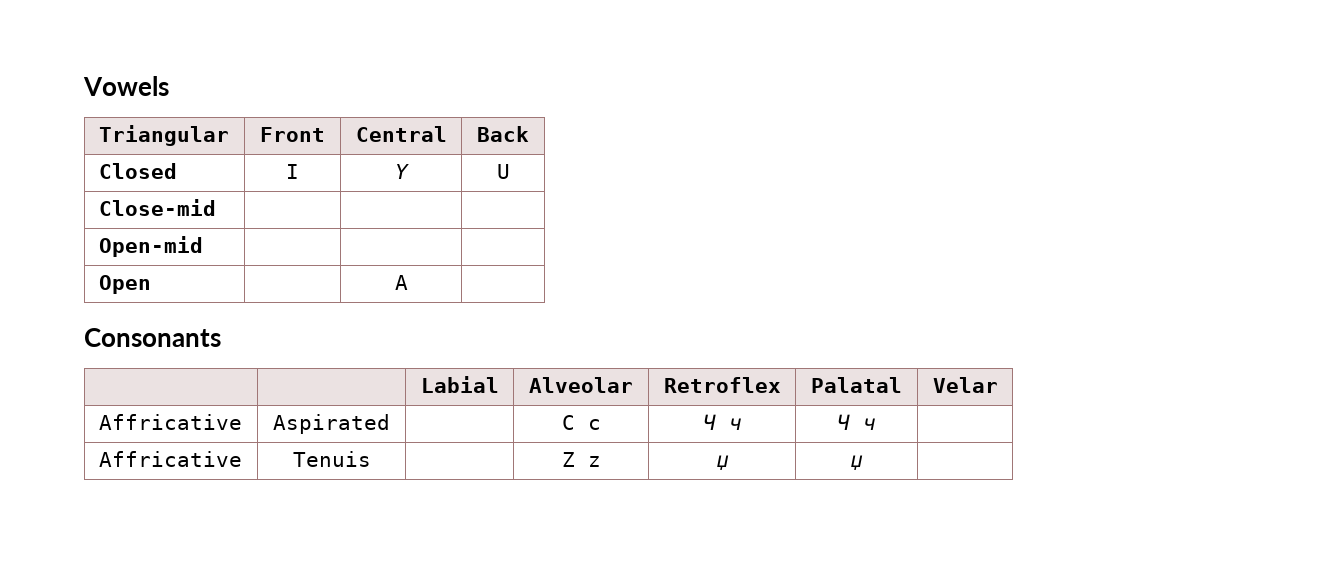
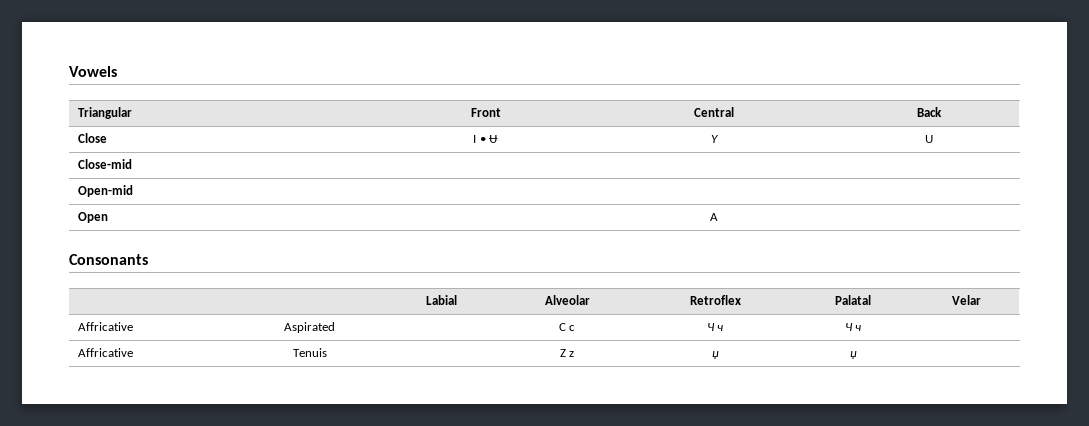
[98,163,177,179] [286,164,299,179] Closed | I -> [77,133,107,143] [473,135,498,143] Close | I • Ʉ

